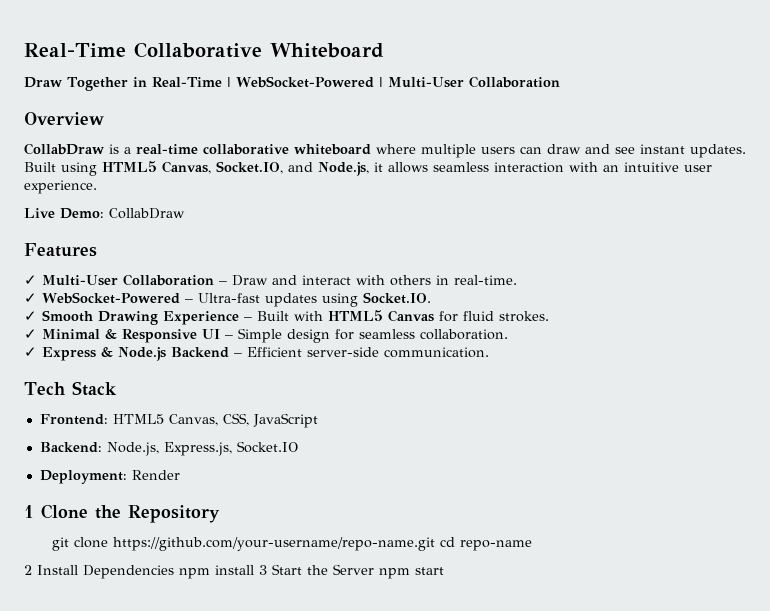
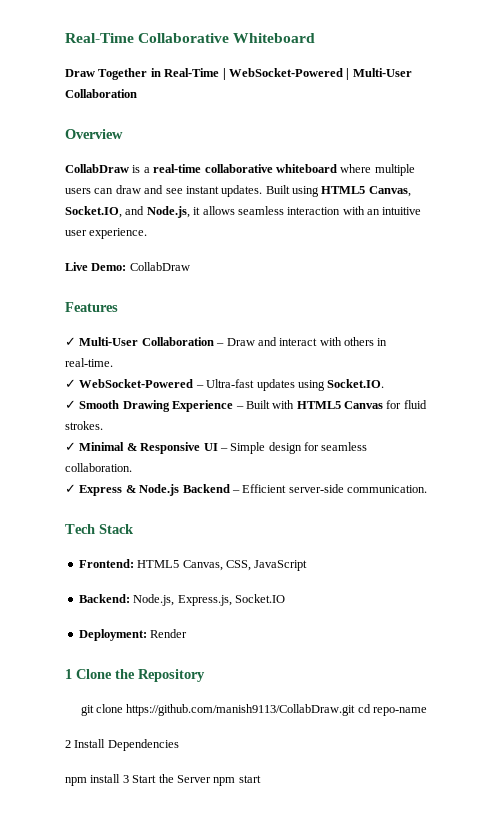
[113,537,436,551] https://github.com/your-username/repo-name.git -> [126,704,356,716] https://github.com/manish9113/CollabDraw.git
(174, 572) none -> (179, 745) //

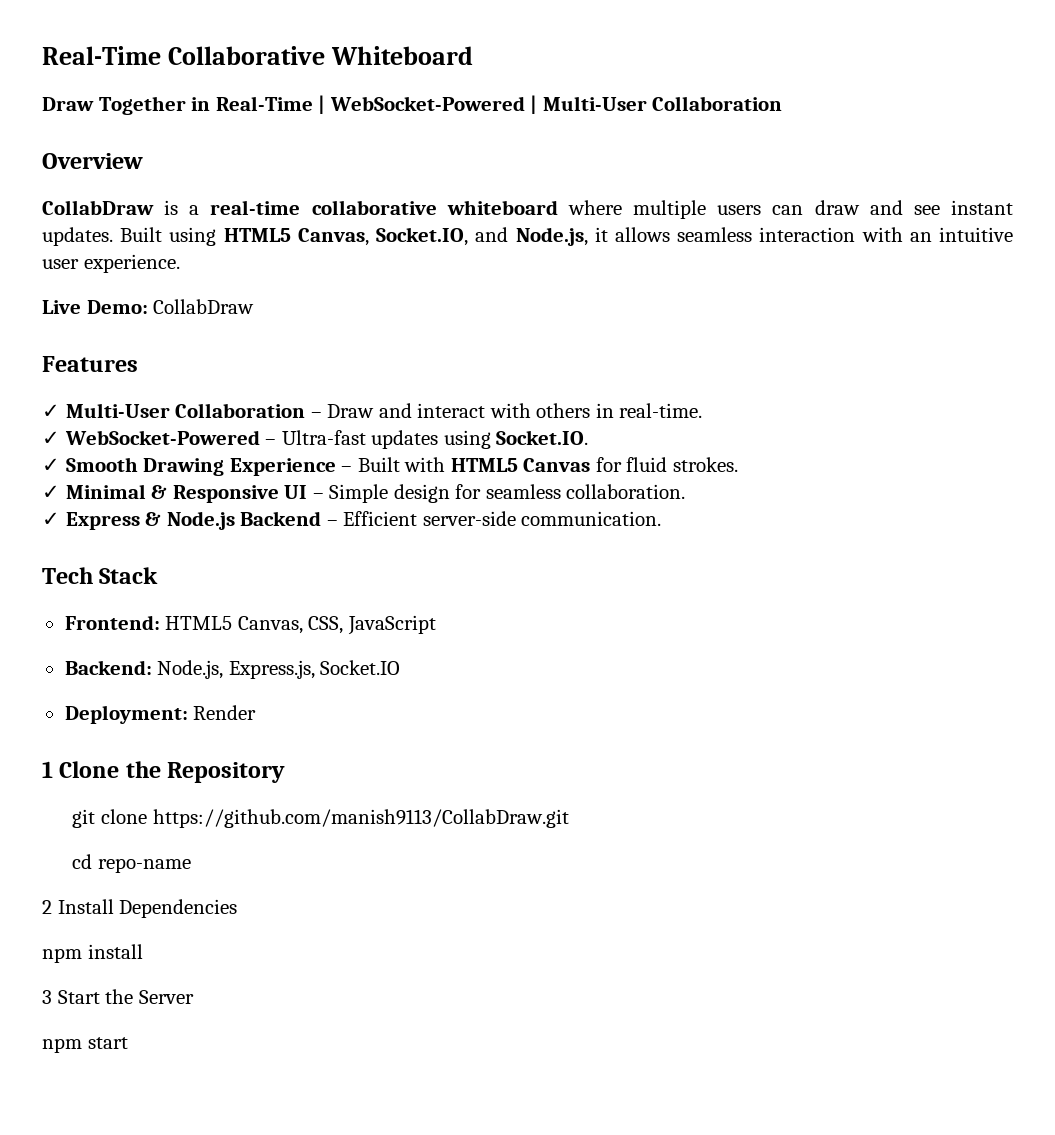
(356, 710) none -> (569, 818) //
(121, 778) none -> (143, 951) //
(211, 779) none -> (194, 997) //

